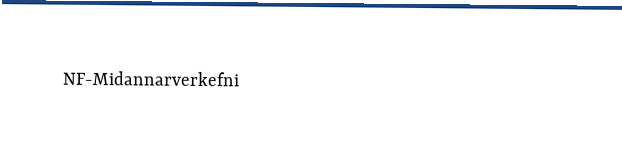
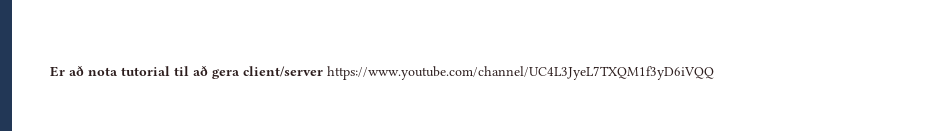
[62,70,240,87] NF-Midannarverkefni -> [50,65,714,80] Er að nota tutorial til að gera client/server https://www.youtube.com/channel/UC4L3JyeL7TXQM1f3yD6iVQQ

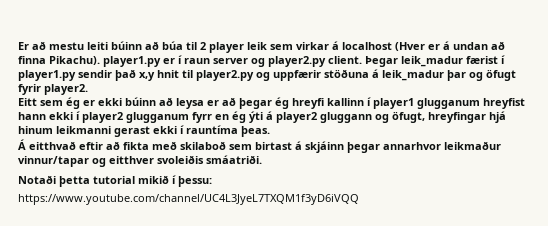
[88,65,323,79] nota tutorial til að gera client/server -> [49,41,505,53] [18,55,505,67] [18,69,516,81] [18,84,88,95] [18,97,525,109] [18,111,506,123] [18,125,270,137] [18,139,501,153] [18,155,262,167] [18,175,212,187] mestu leiti búinn að búa til 2 player leik sem virkar á localhost (Hver er á undan að finna Pikachu). player1.py er í raun server og player2.py client. Þegar leik_madur færist í player1.py sendir það x,y hnit til player2.py og uppfærir stöðuna á leik_madur þar og öfugt fyrir player2. // Eitt sem ég er ekki búinn að leysa er að þegar ég hreyfi kallinn í player1 glugganum hreyfist hann ekki í player2 glugganum fyrr en ég ýti á player2 gluggann og öfugt, hreyfingar hjá hinum leikmanni gerast ekki í rauntíma þeas. // Á eitthvað eftir að fikta með skilaboð sem birtast á skjáinn þegar annarhvor leikmaður vinnur/tapar og eitthver svoleiðis smáatriði. // Notaði þetta tutorial mikið í þessu: //

